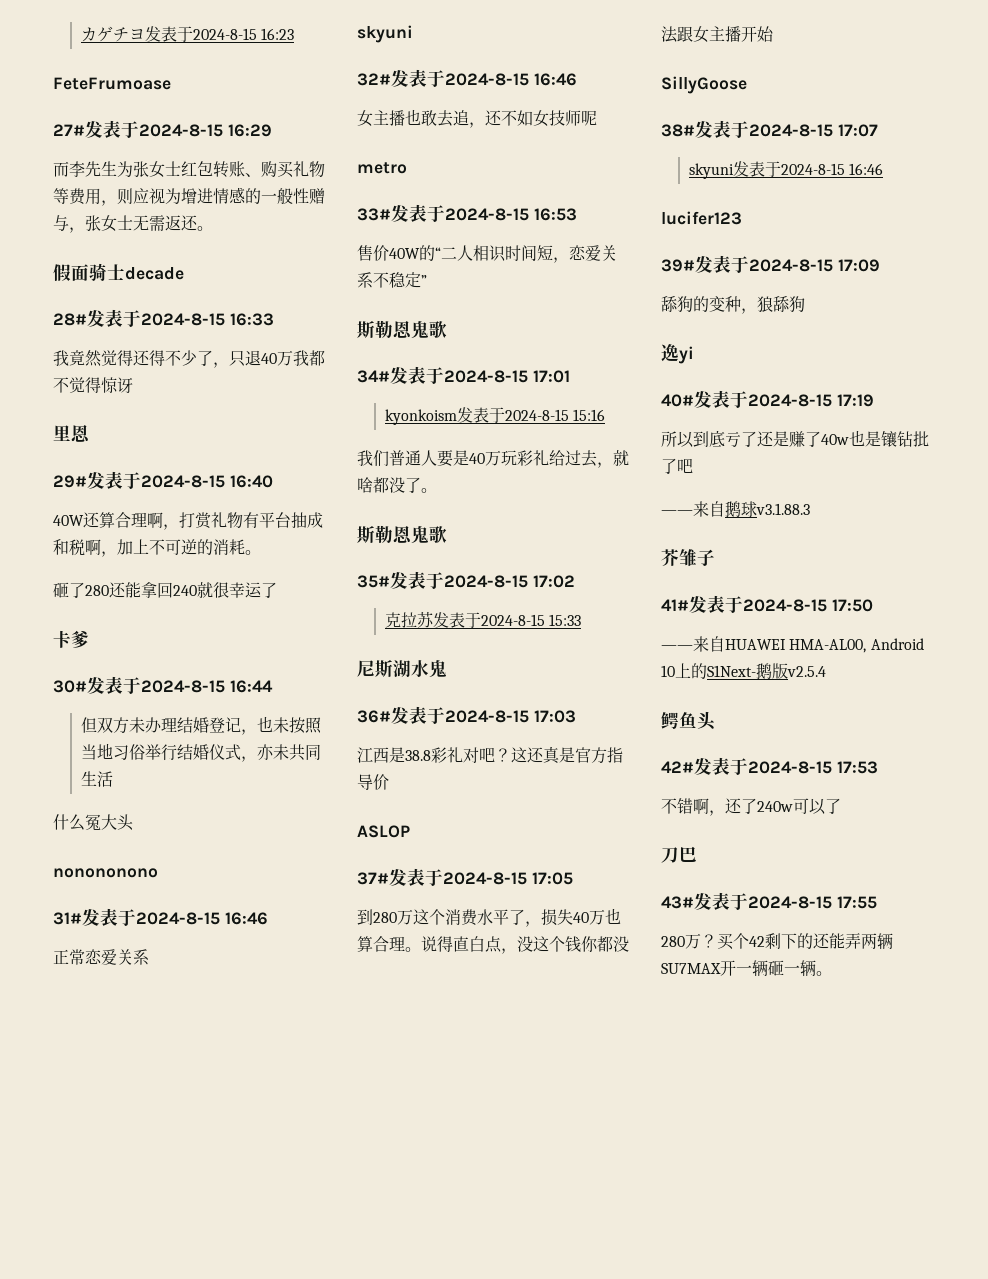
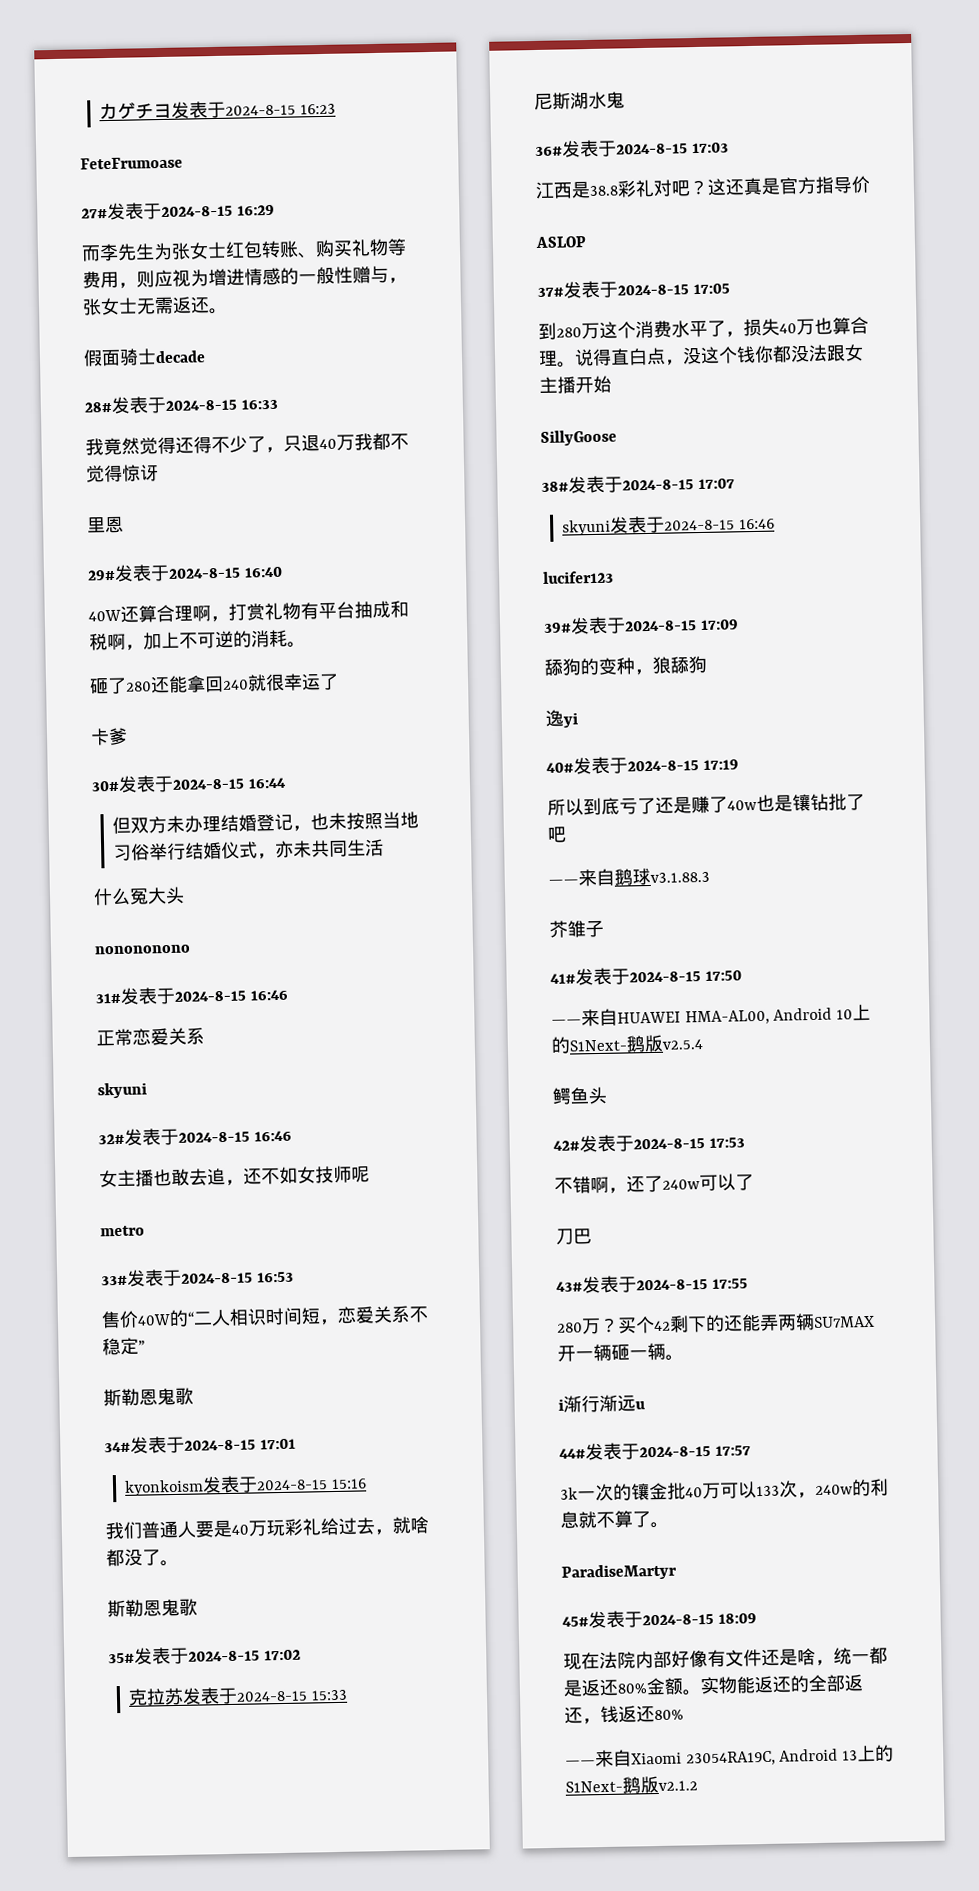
(832, 973) none -> [558,1394,646,1413] [559,1442,751,1461] [560,1478,889,1502] [560,1510,669,1529] [561,1563,677,1581] [562,1610,757,1629] [563,1646,888,1670] [563,1674,863,1697] [564,1705,684,1725] [565,1744,895,1768] [565,1775,698,1794] // i渐行渐远u // 44#发表于2024-8-15 17:57 // 3k一次的镶金批40万可以133次，240w的利息就不算了。 // ParadiseMartyr // 45#发表于2024-8-15 18:09 // 现在法院内部好像有文件还是啥，统一都是返还80%金额。实物能返还的全部返还，钱返还80% // ——来自Xiaomi 23054RA19C, Android 13上的S1Next-鹅版v2.1.2

